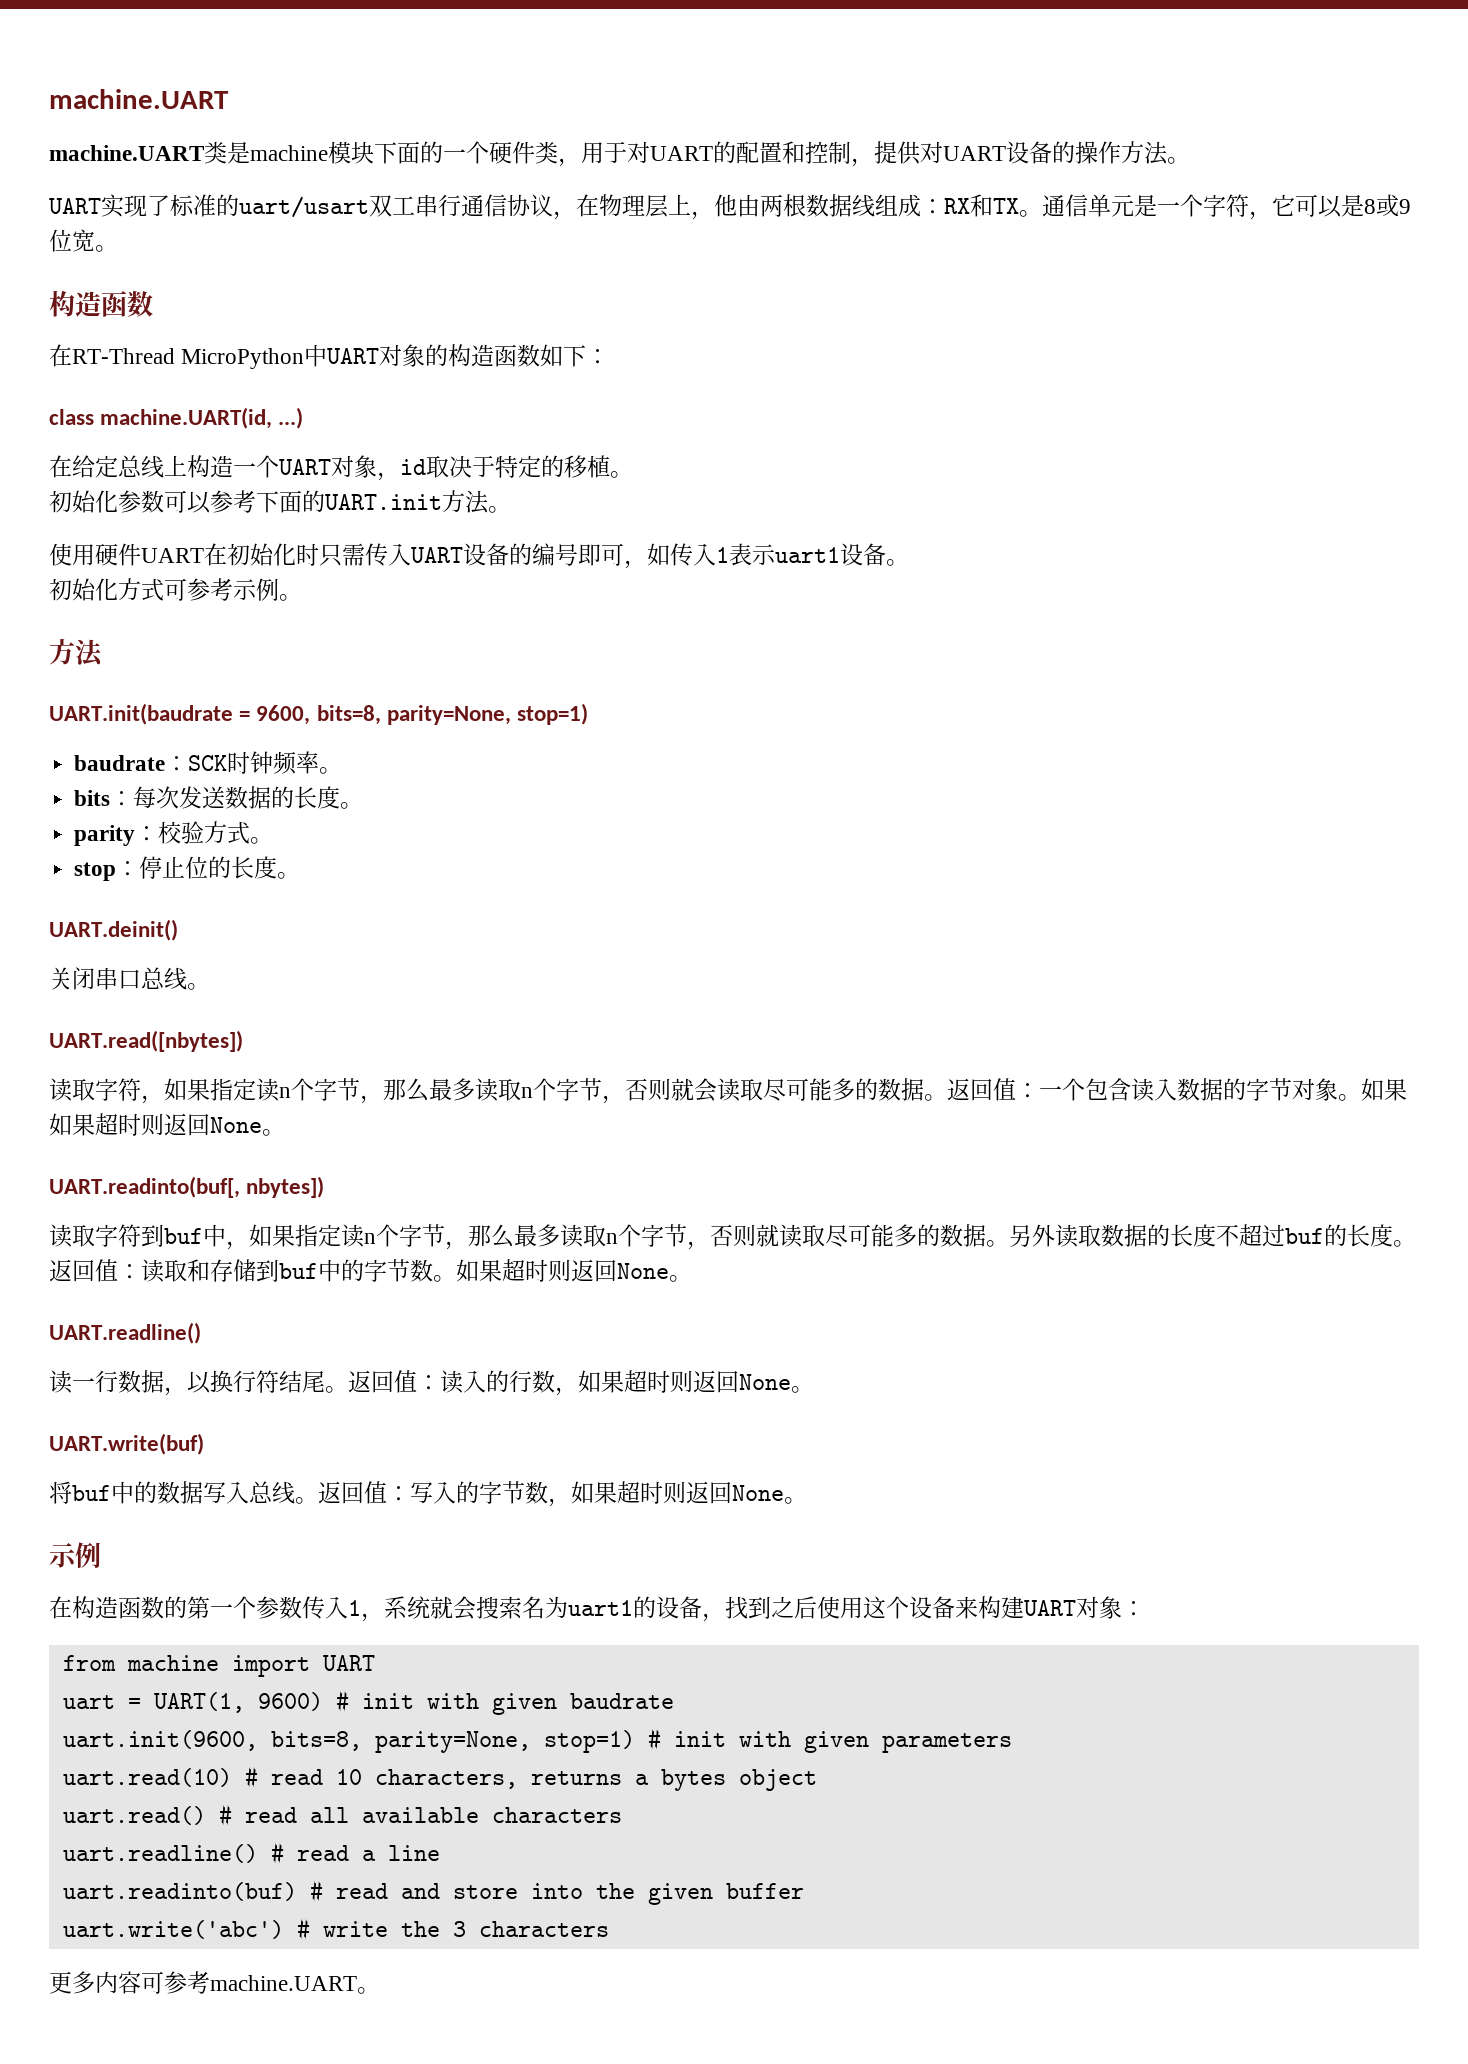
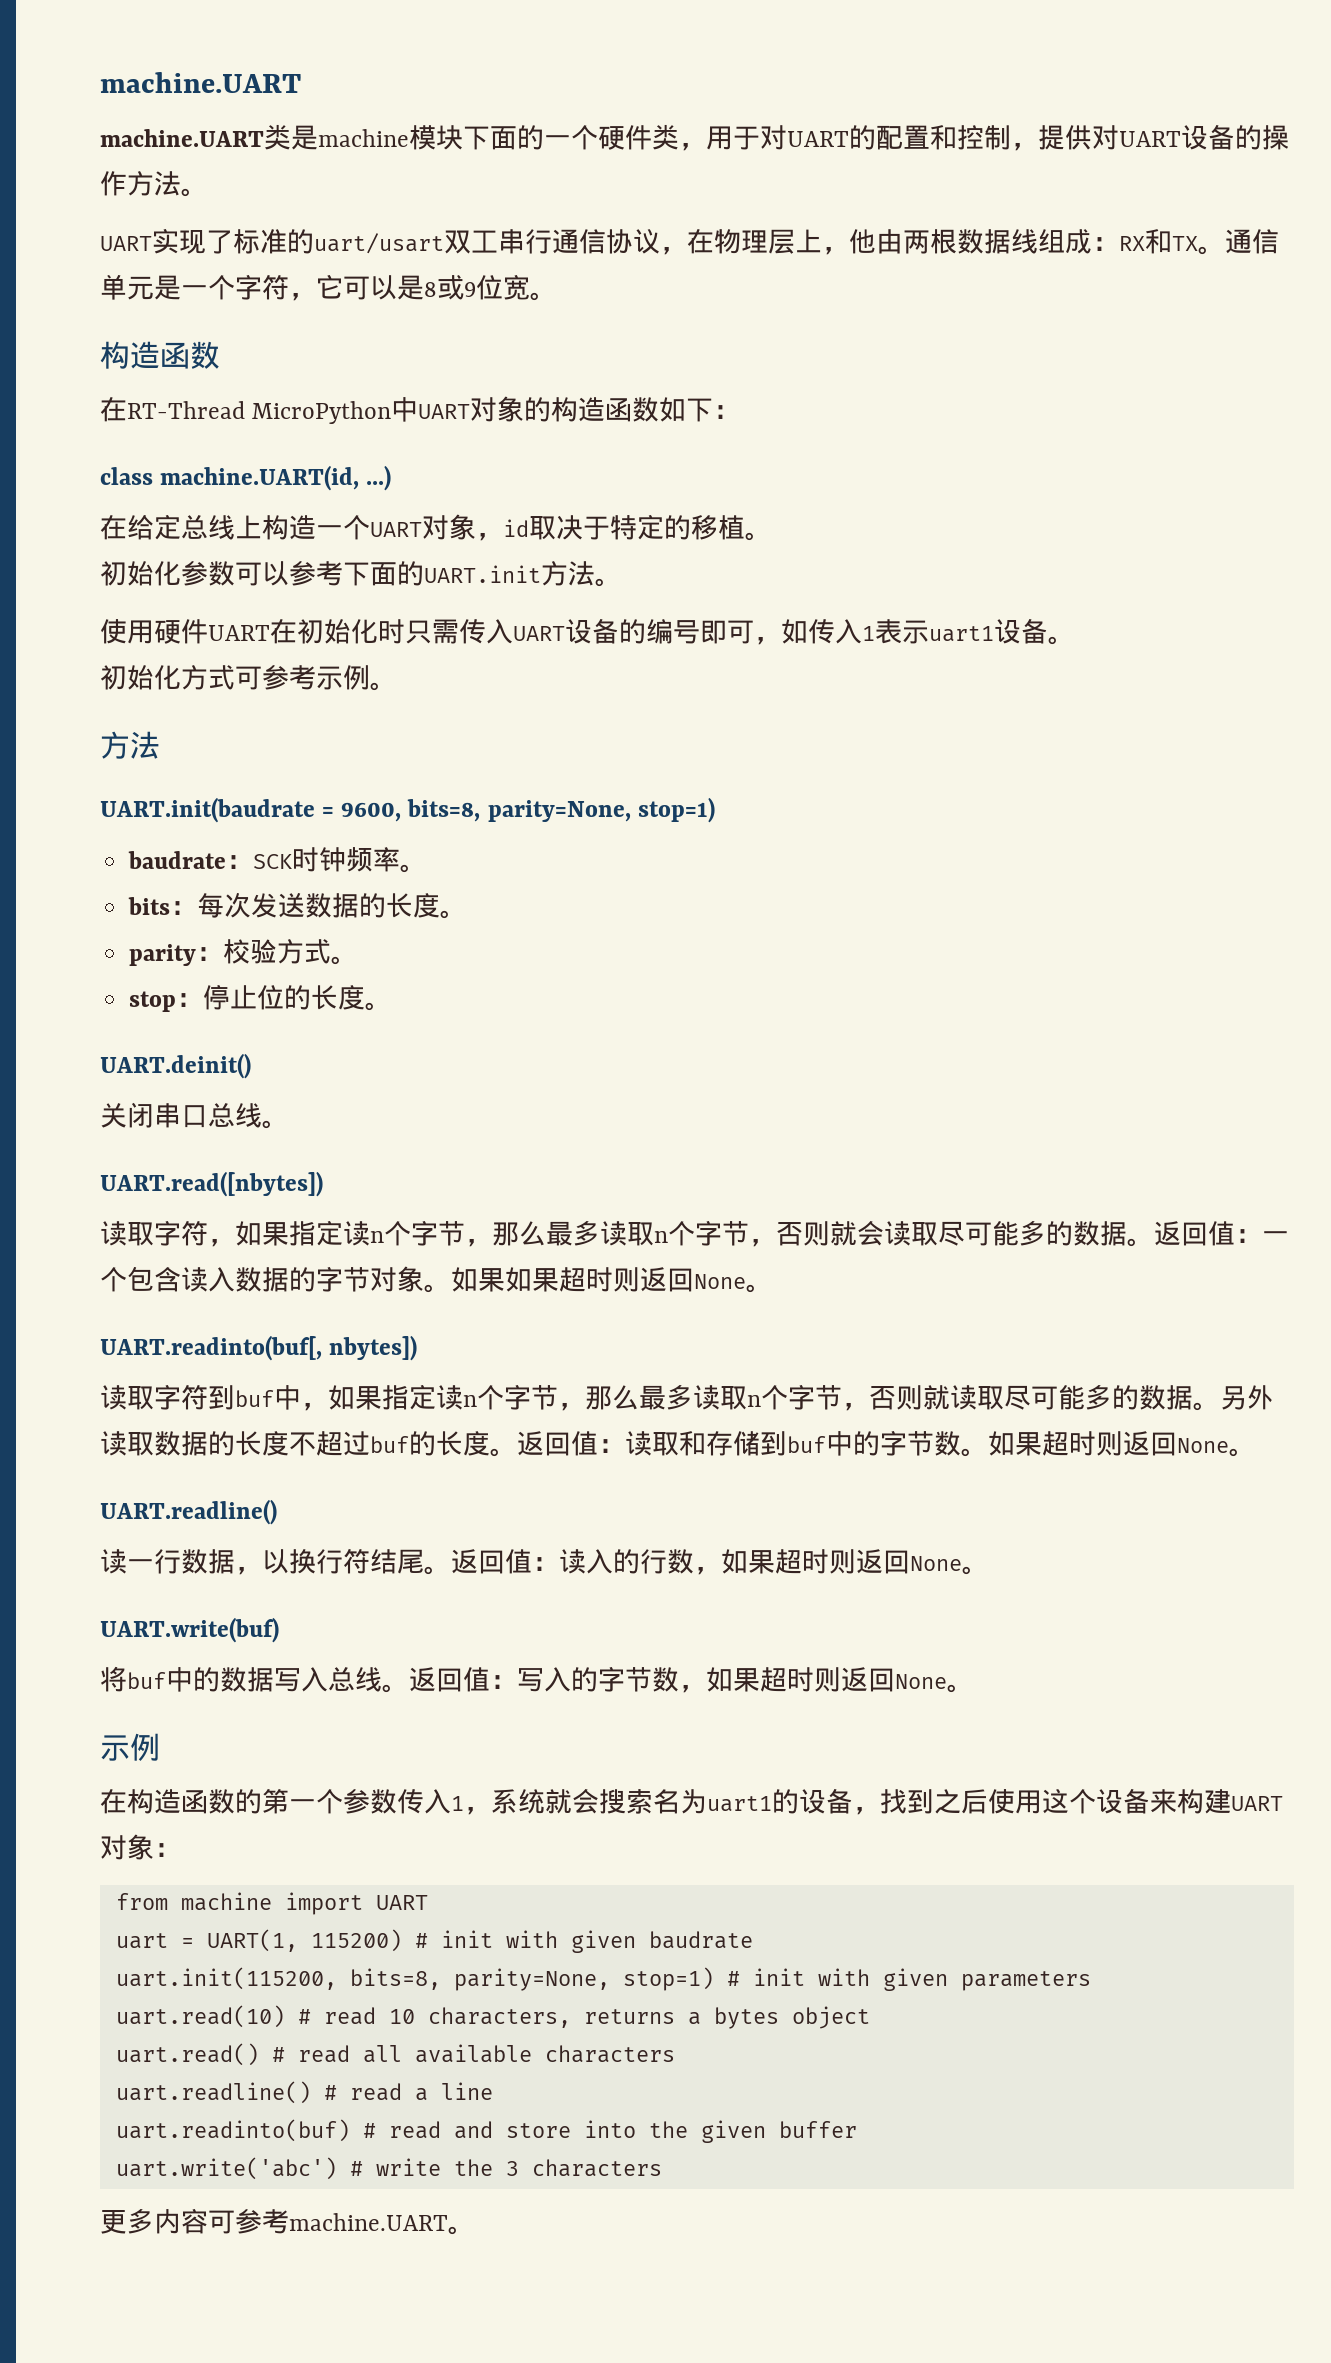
[257,1692,323,1711] 9600) -> [310,1929,402,1952] 115200)
[62,1730,258,1751] uart.init(9600, -> [115,1967,337,1990] uart.init(115200,

